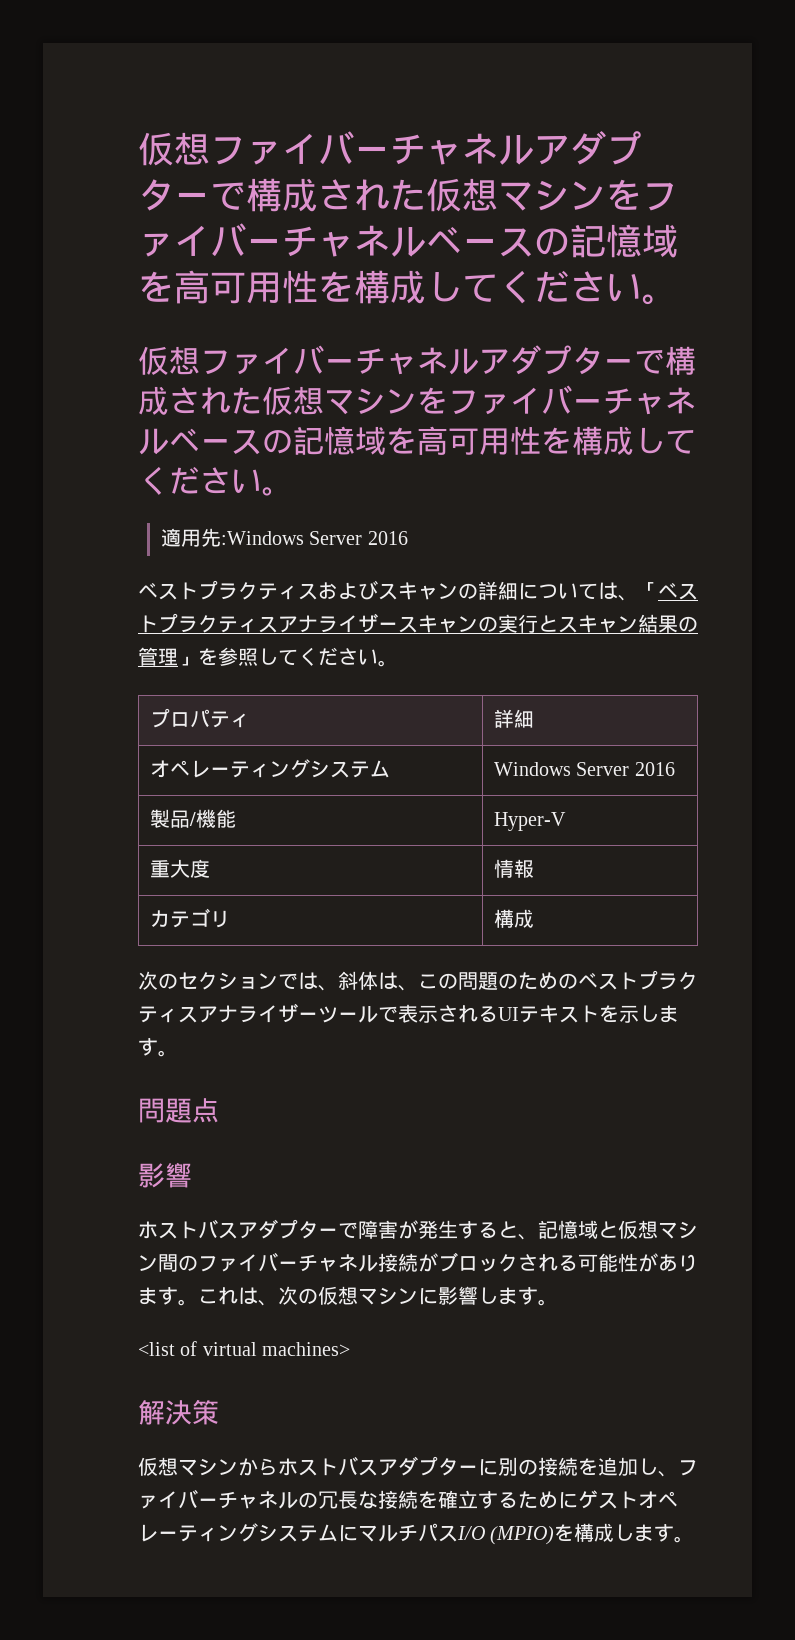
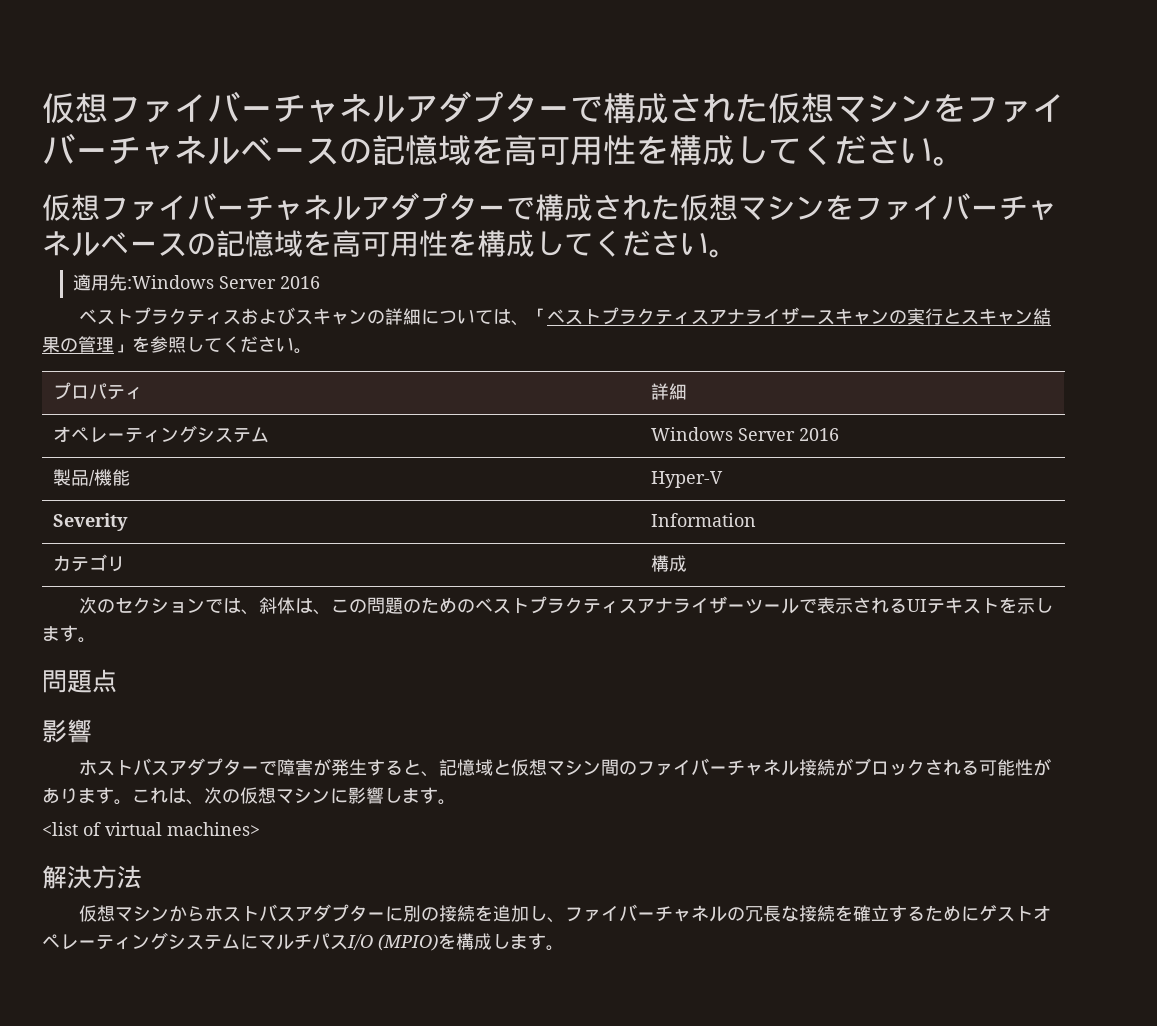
[149,859,210,878] [493,859,534,878] 重大度 | 情報 -> [53,513,129,531] [651,513,757,527] Severity | Information
[192,1399,219,1425] 策 -> [92,865,142,889] 方法

